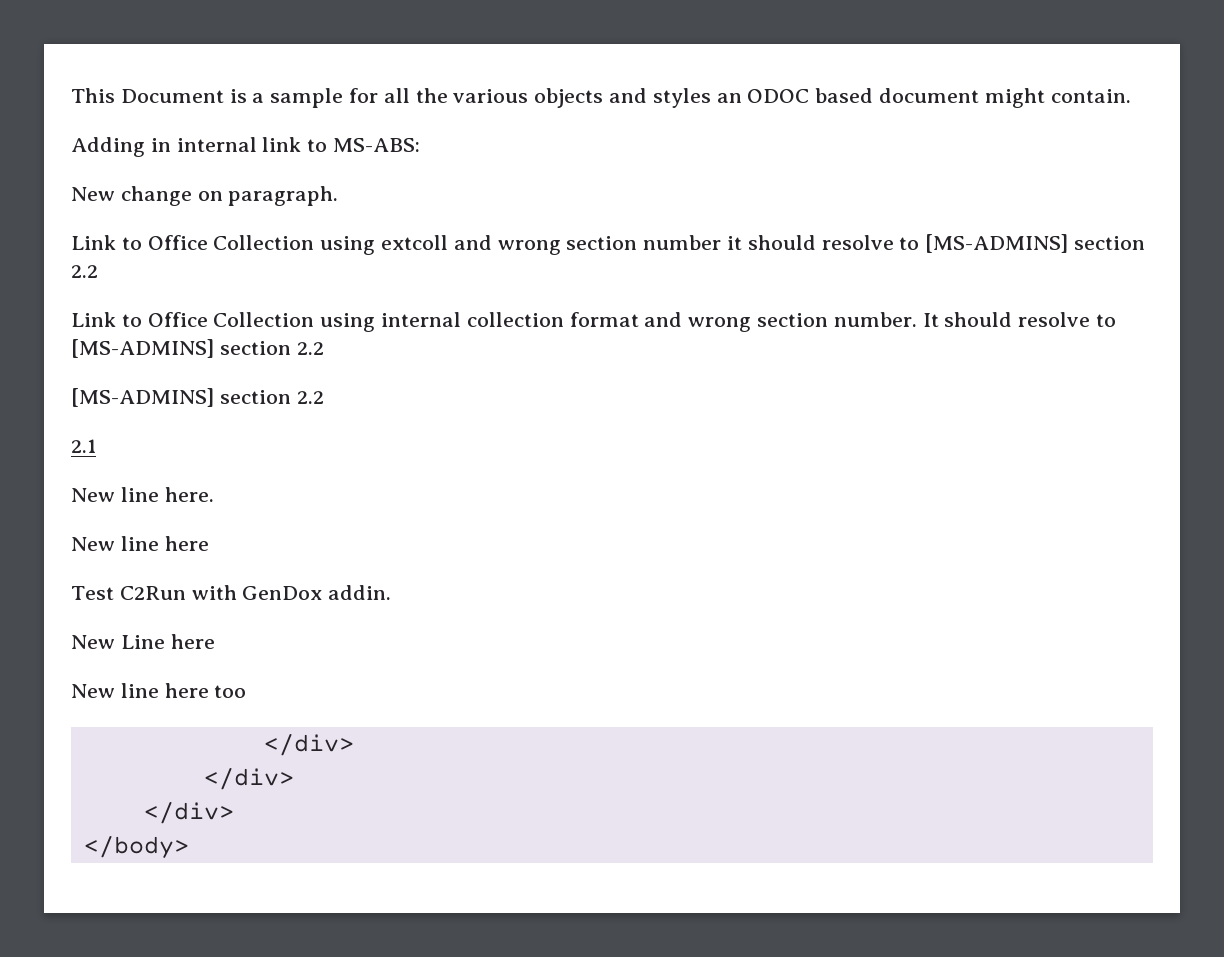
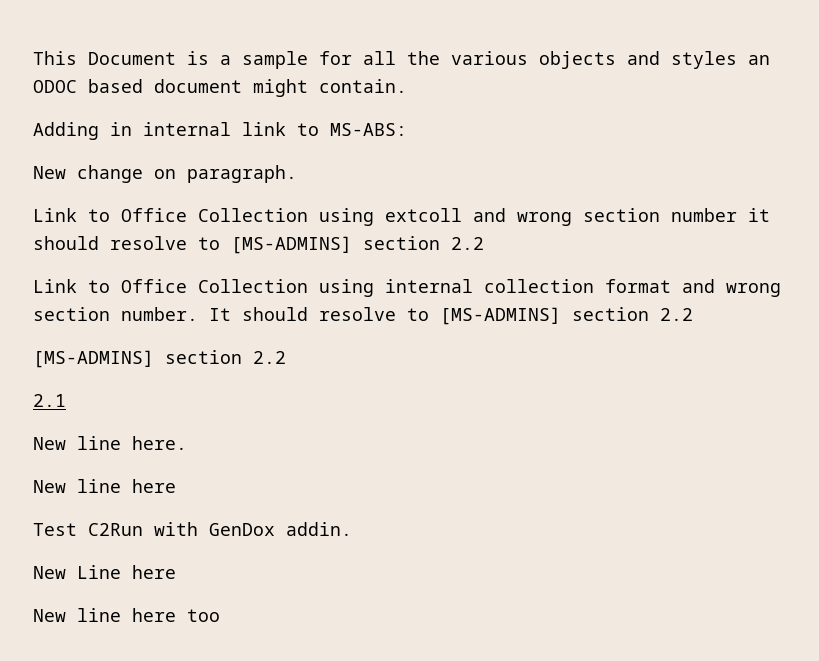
[263,733,354,756] [203,767,294,790] [143,801,234,824] [83,835,189,859] // </div> // </div> // </div> // </body> -> (220, 615) none

